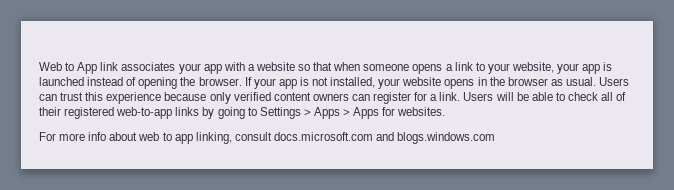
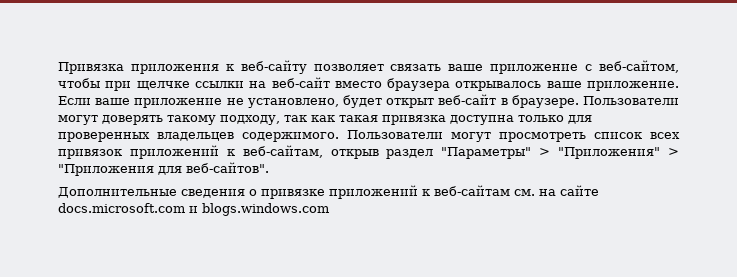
[39,62,613,74] [39,77,630,89] [39,92,627,104] [39,107,446,119] [39,132,395,144] Web to App link associates your app with a website so that when someone opens a link to your website, your app is launched instead of opening the browser. If your app is not installed, your website opens in the browser as usual. Users can trust this experience because only verified content owners can register for a link. Users will be able to check all of their registered web-to-app links by going to Settings > Apps > Apps for websites. // For more info about web to app linking, consult docs.microsoft.com and -> [58,60,680,74] [58,77,679,91] [58,94,679,108] [58,115,592,125] [58,130,680,142] [58,145,680,159] [58,162,269,176] [58,185,599,199] [58,203,198,213] Привязка приложения к веб-сайту позволяет связать ваше приложение с веб-сайтом, чтобы при щелчке ссылки на веб-сайт вместо браузера открывалось ваше приложение. Если ваше приложение не установлено, будет открыт веб-сайт в браузере. Пользователи могут доверять такому подходу, так как такая привязка доступна только для проверенных владельцев содержимого. Пользователи могут просмотреть список всех привязок приложений к веб-сайтам, открыв раздел "Параметры" > "Приложения" > "Приложения для веб-сайтов". // Дополнительные сведения о привязке приложений к веб-сайтам см. на сайте docs.microsoft.com и

